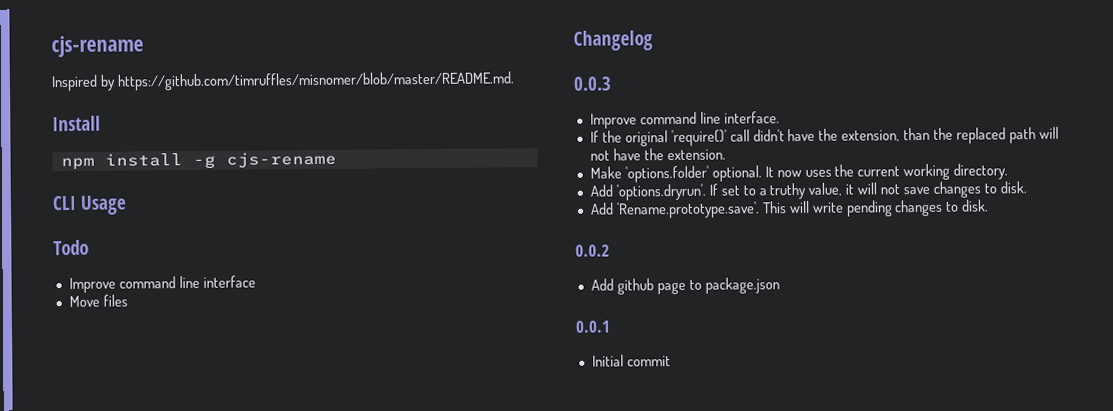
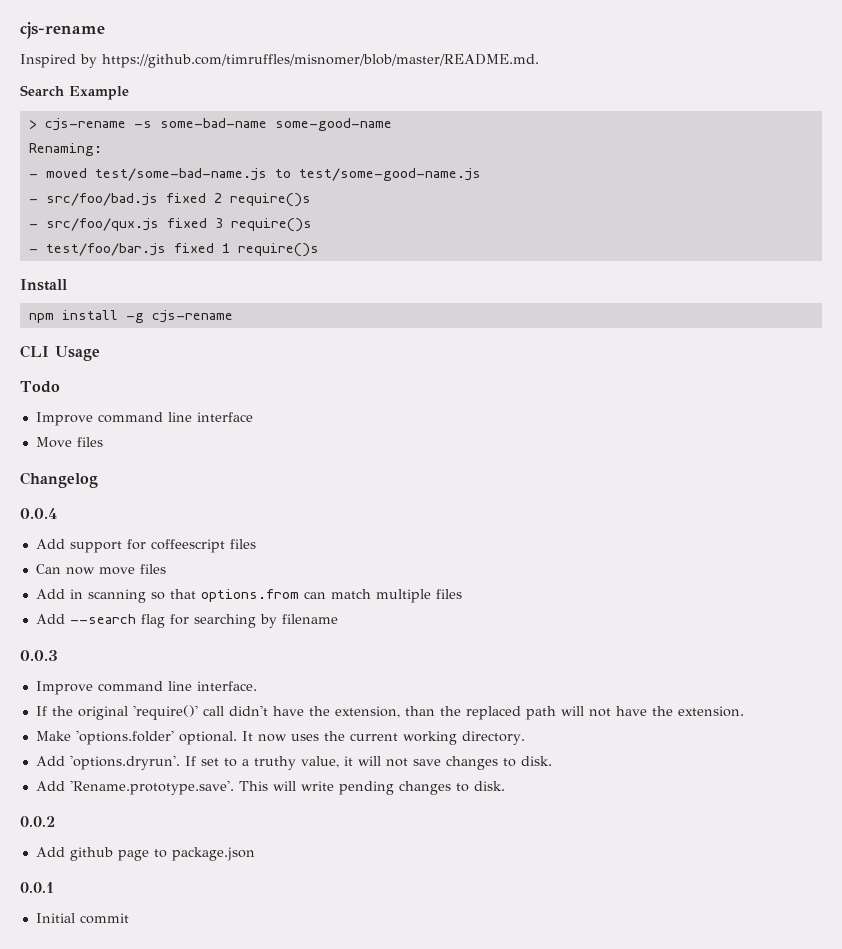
(515, 81) none -> [20,85,129,100] [28,118,392,131] [28,143,102,156] [28,168,481,181] [28,193,311,207] [28,218,312,232] [28,243,319,257] // Search Example // > cjs-rename -s some-bad-name some-good-name // Renaming: // - moved test/some-bad-name.js to test/some-good-name.js // - src/foo/bad.js fixed 2 require()s // - src/foo/qux.js fixed 3 require()s // - test/foo/bar.js fixed 1 require()s
(653, 40) none -> [20,508,57,519] [35,539,256,553] [35,564,166,575] [35,589,462,603] [35,614,338,628] // 0.0.4 // Add support for coffeescript files // Can now move files // Add in scanning so that options.from can match multiple files // Add --search flag for searching by filename

